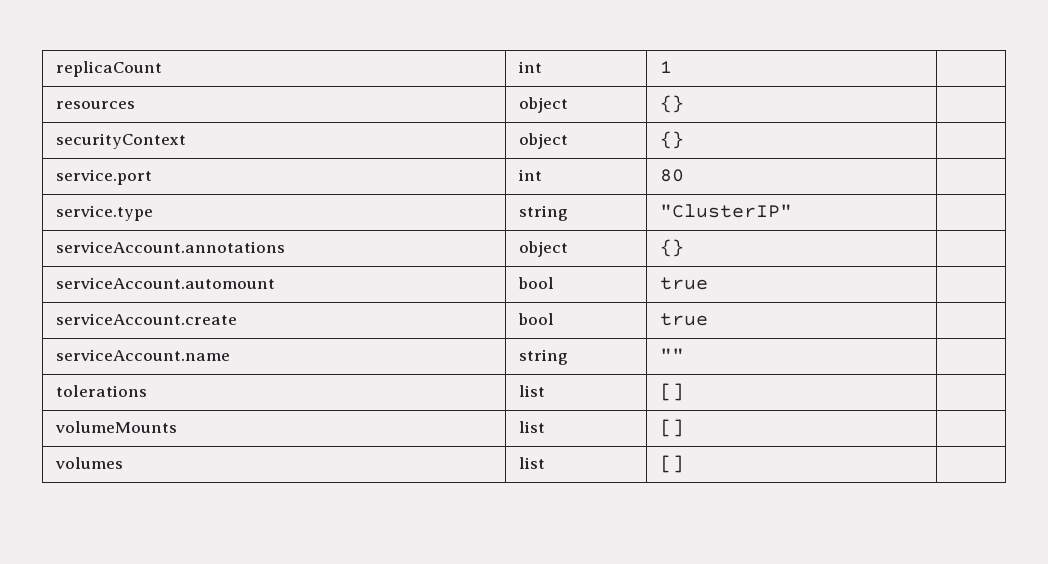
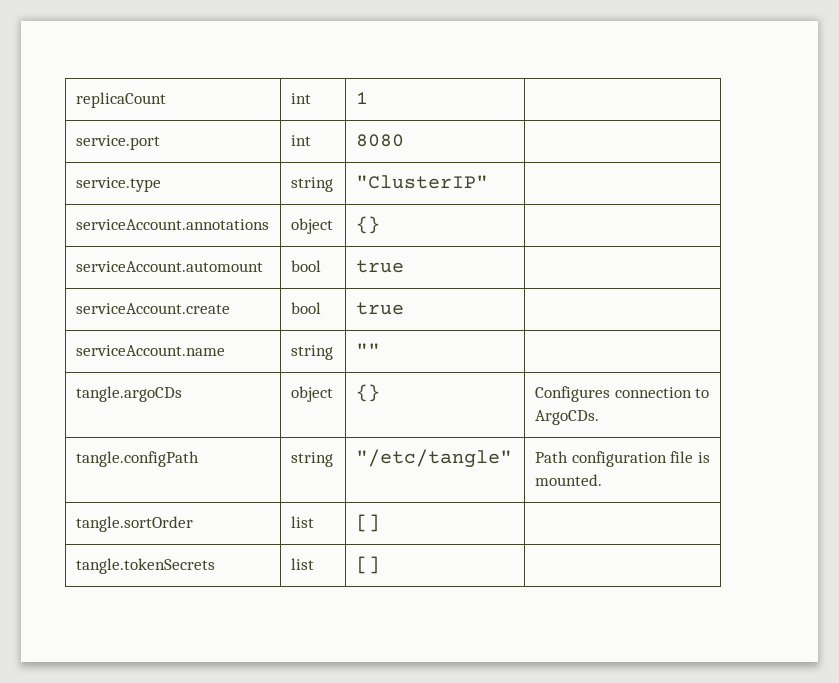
[56,101,136,109] [519,97,569,113] [660,95,685,113] [56,133,187,149] [519,133,569,149] [660,131,685,149] // resources | object | {} | // securityContext | object | {} | -> (368, 98) none
[660,169,685,182] 80 -> [355,134,404,147] 8080
[56,385,148,397] [519,385,546,397] [660,383,685,401] [55,421,178,433] [519,421,546,433] [660,419,685,437] [55,457,124,469] [519,457,546,469] [660,455,685,473] tolerations | list | [] | // volumeMounts | list | [] | // volumes | list | [] | -> [75,386,182,402] [290,386,333,402] [355,384,380,402] [534,386,710,402] [534,410,599,425] [75,451,199,467] [290,452,333,467] [355,449,512,468] [534,451,710,467] [534,474,602,486] [75,516,193,532] [290,516,314,528] [355,514,380,532] [75,558,215,574] [290,558,314,570] [355,556,380,574] tangle.argoCDs | object | {} | Configures connection to ArgoCDs. // tangle.configPath | string | "/etc/tangle" | Path configuration file is mounted. // tangle.sortOrder | list | [] | // tangle.tokenSecrets | list | [] |

